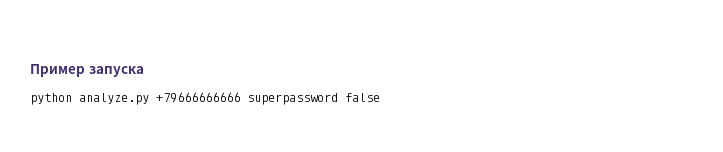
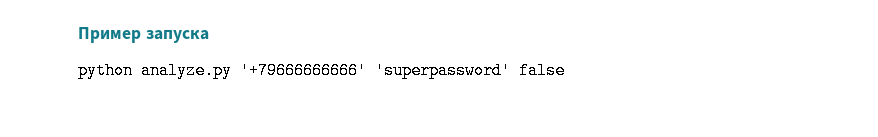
[156,92,338,105] +79666666666 superpassword -> [240,62,511,79] '+79666666666' 'superpassword'

